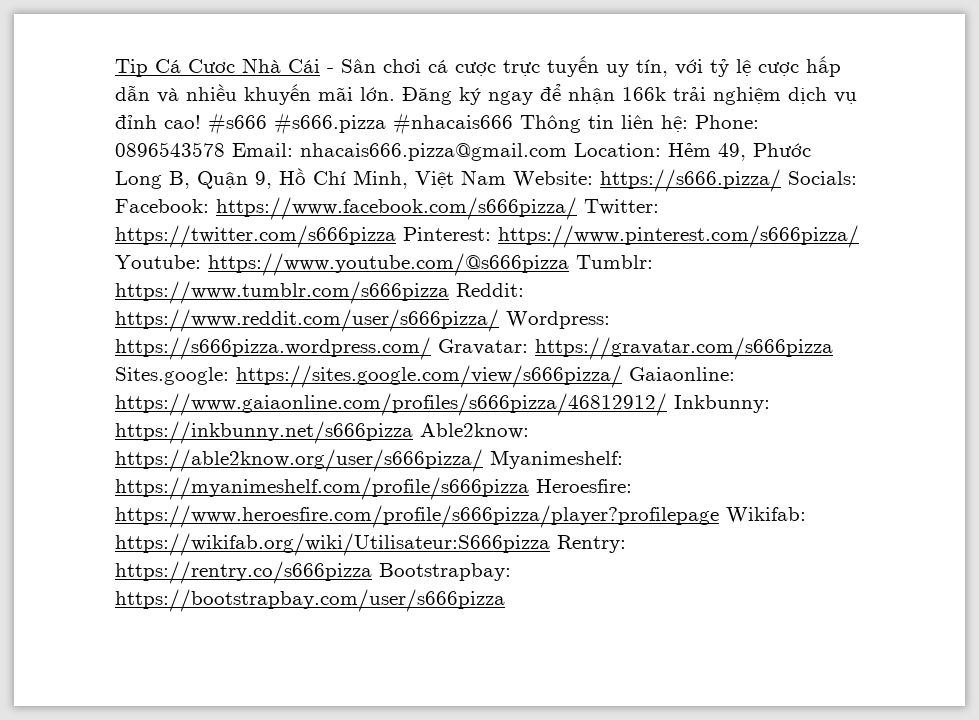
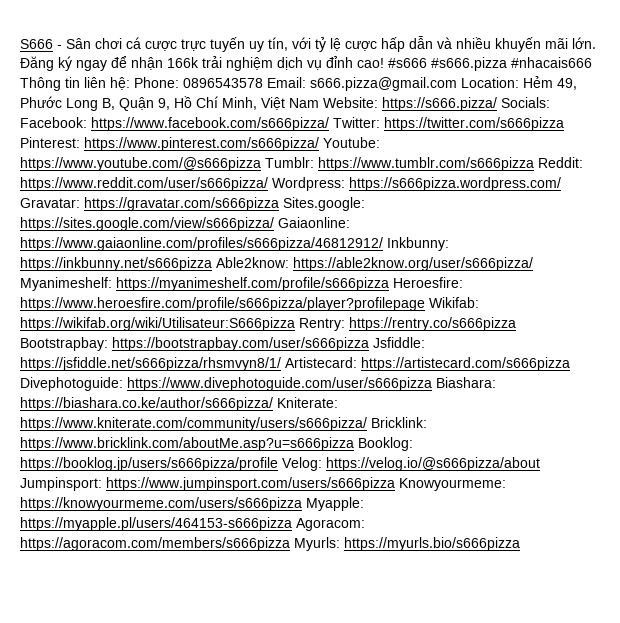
[115,58,320,77] Tip Cá Cược Nhà Cái -> [20,39,53,49] S666
[300,143,567,161] nhacais666.pizza@gmail.com -> [310,77,457,91] s666.pizza@gmail.com
(505, 600) none -> [373,337,425,348] [20,357,570,371] [20,377,496,391] [20,397,338,411] [20,417,427,431] [20,437,413,451] [20,457,540,471] [20,477,506,491] [20,497,364,511] [20,517,365,531] [20,537,520,551] Jsfiddle: https://jsfiddle.net/s666pizza/rhsmvyn8/1/ Artistecard: https://artistecard.com/s666pizza Divephotoguide: https://www.divephotoguide.com/user/s666pizza Biashara: https://biashara.co.ke/author/s666pizza/ Kniterate: https://www.kniterate.com/community/users/s666pizza/ Bricklink: https://www.bricklink.com/aboutMe.asp?u=s666pizza Booklog: https://booklog.jp/users/s666pizza/profile Velog: https://velog.io/@s666pizza/about Jumpinsport: https://www.jumpinsport.com/users/s666pizza Knowyourmeme: https://knowyourmeme.com/users/s666pizza Myapple: https://myapple.pl/users/464153-s666pizza Agoracom: https://agoracom.com/members/s666pizza Myurls: https://myurls.bio/s666pizza

